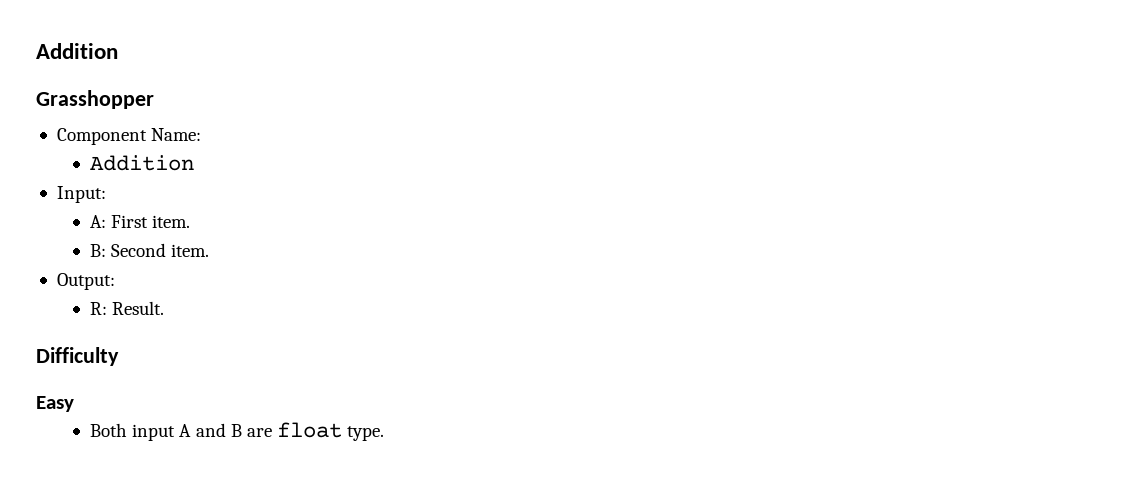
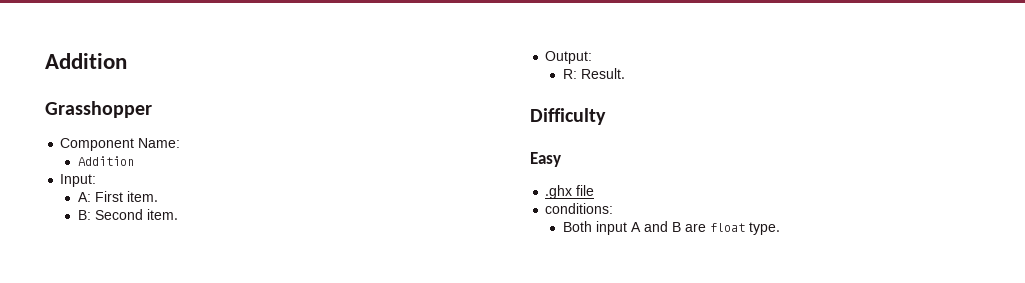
(74, 404) none -> [545,185,595,199] [545,203,614,214] // .ghx file // conditions:

